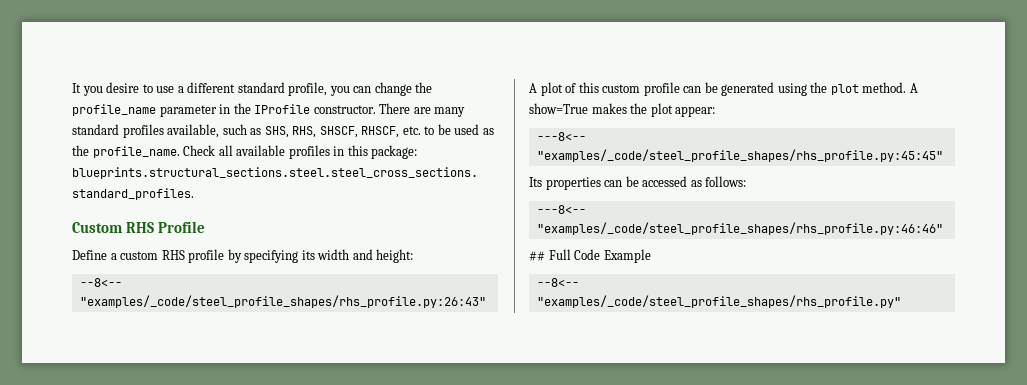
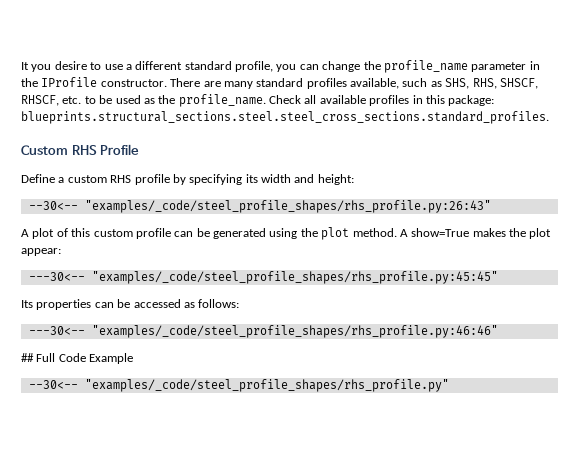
[79,278,122,287] --8<-- -> [28,201,78,210] --30<--
[536,132,586,141] ---8<-- -> [28,272,85,281] ---30<--
[536,205,586,214] ---8<-- -> [28,326,85,335] ---30<--
[536,278,579,287] --8<-- -> [28,380,78,389] --30<--

